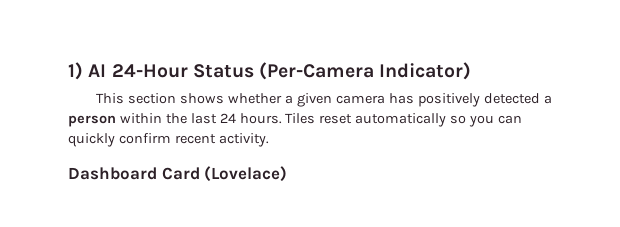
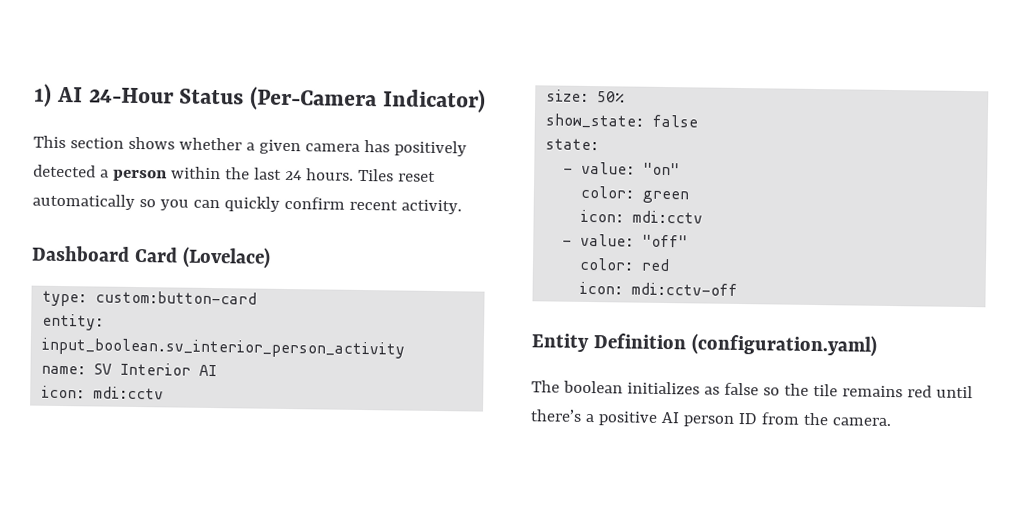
(288, 174) none -> [42,290,258,307] [42,313,105,331] [41,337,406,359] [41,362,218,377] [41,385,165,400] [546,89,626,103] [545,113,699,129] [545,138,600,151] [563,161,681,176] [580,185,690,204] [580,209,704,224] [562,233,689,248] [579,257,671,272] [579,281,739,296] [531,333,878,357] [531,380,973,399] [530,409,891,427] // type: custom:button-card // entity: input_boolean.sv_interior_person_activity // name: SV Interior AI // icon: mdi:cctv // size: 50% // show_state: false // state: // - value: "on" // color: green // icon: mdi:cctv // - value: "off" // color: red // icon: mdi:cctv-off // Entity Definition (configuration.yaml) // The boolean initializes as false so the tile remains red until there’s a positive AI person ID from the camera.

